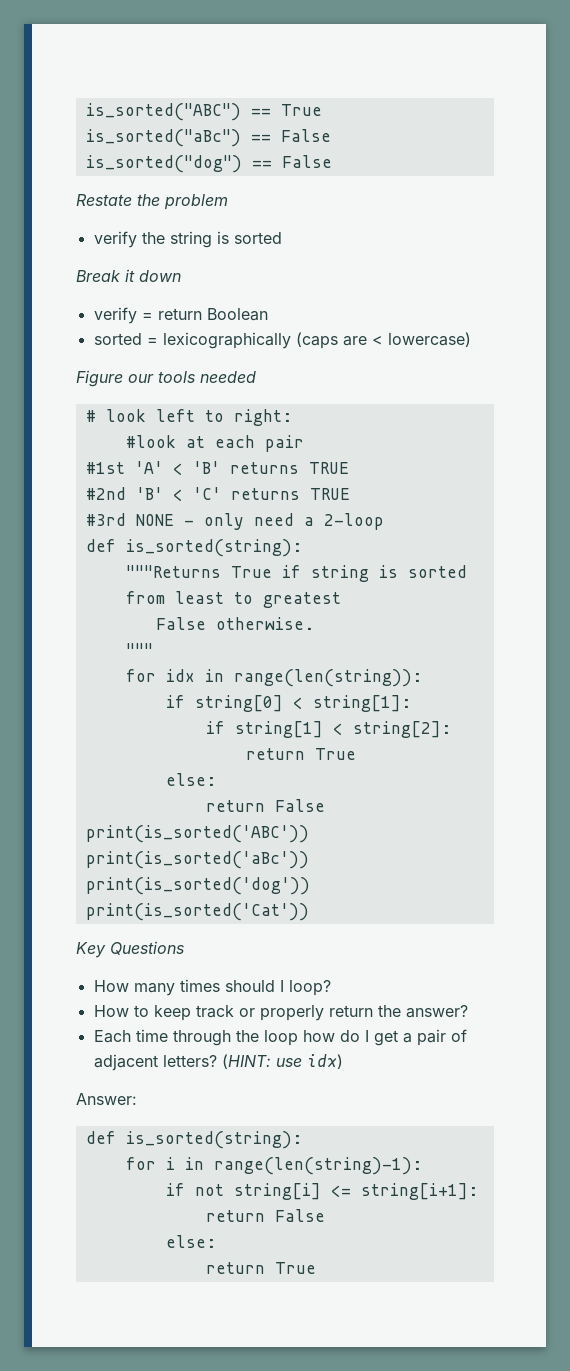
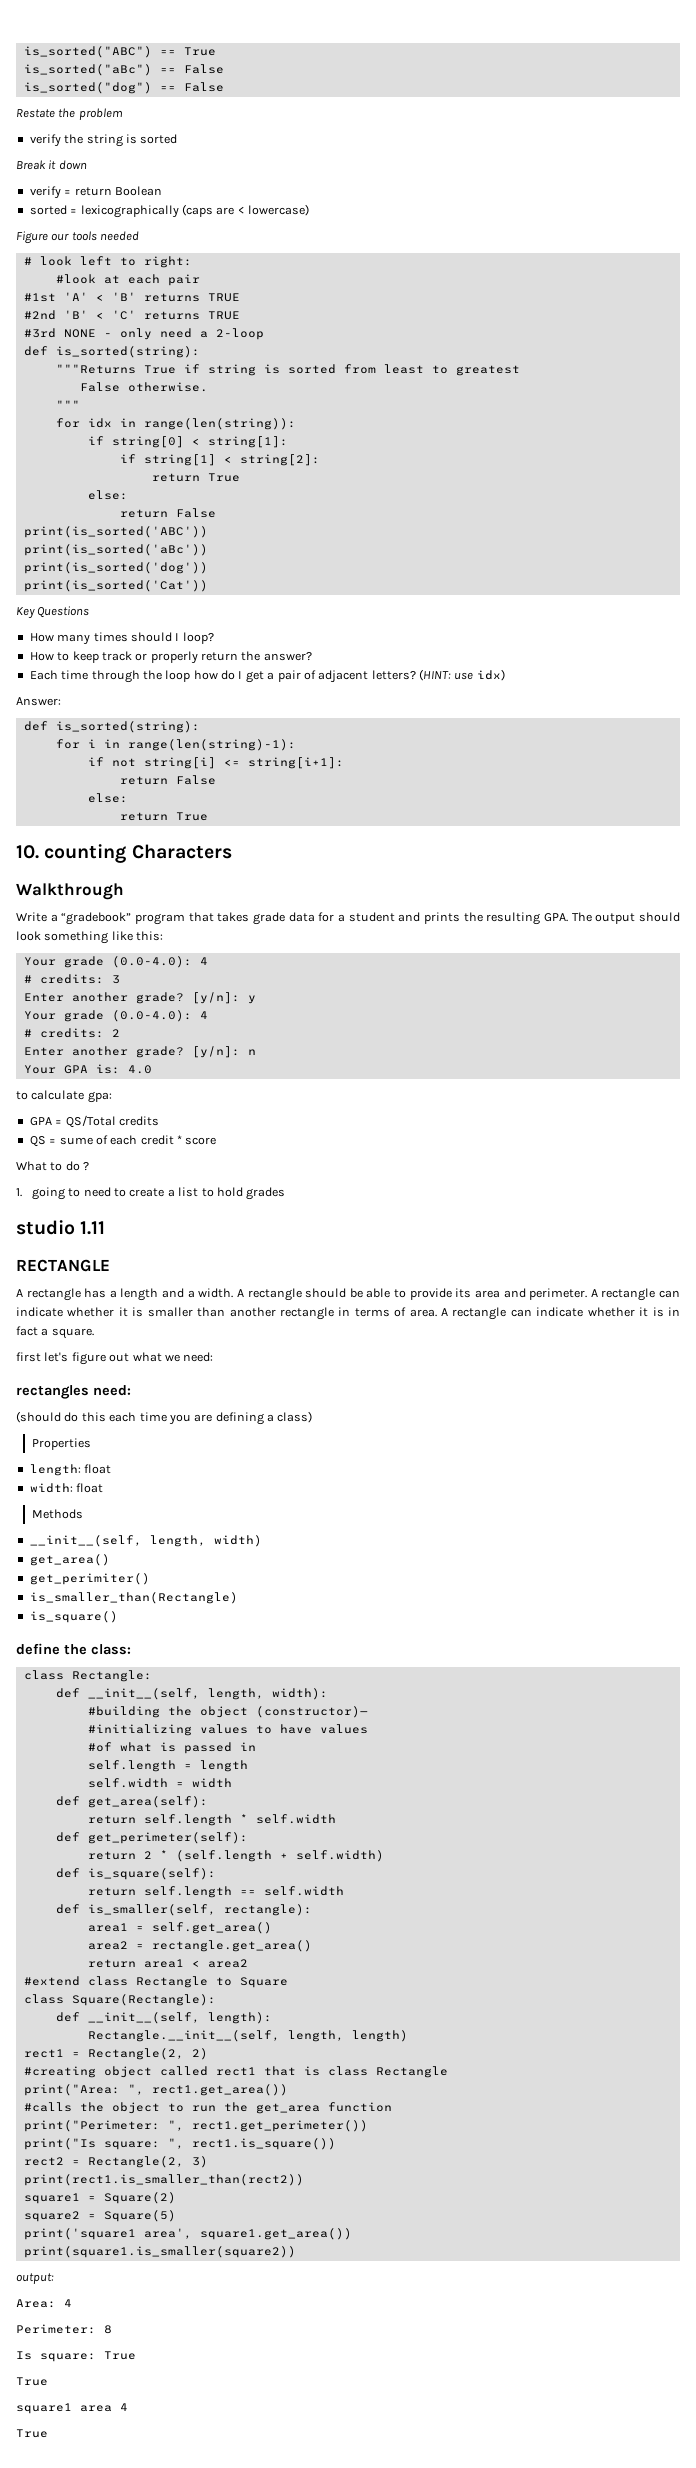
(316, 1268) none -> [16,844,232,863] [16,883,124,900] [16,912,680,925] [16,931,164,944] [23,956,208,968] [23,974,120,984] [23,992,256,1004] [23,1010,208,1022] [23,1028,120,1038] [23,1046,256,1058] [23,1064,152,1074] [16,1090,112,1103] [29,1115,159,1128] [29,1135,217,1147] [16,1161,90,1171] [16,1187,286,1200] [16,1220,106,1235] [16,1259,110,1272] [16,1288,680,1301] [16,1307,681,1320] [16,1326,94,1339] [16,1352,214,1365] [16,1385,131,1399] [16,1411,313,1425] [31,1438,91,1450] [29,1464,112,1476] [29,1483,104,1493] [31,1509,83,1519] [29,1535,262,1547] [29,1554,110,1566] [29,1573,150,1585] [29,1592,238,1604] [29,1611,118,1623] [16,1643,131,1655] [23,1670,152,1682] [55,1688,328,1700] [87,1706,368,1718] [87,1724,368,1736] [87,1742,256,1754] [87,1760,248,1772] [87,1778,232,1788] [55,1796,208,1808] [87,1814,336,1826] [55,1832,248,1844] [87,1850,384,1862] [55,1868,216,1880] [87,1886,344,1898] [55,1904,312,1916] [87,1922,272,1934] [87,1940,312,1952] [87,1959,248,1968] [23,1976,288,1988] [23,1994,216,2006] [55,2012,272,2024] [87,2030,408,2042] [23,2048,208,2060] [23,2066,448,2078] [23,2084,288,2096] [23,2102,392,2114] [23,2120,368,2132] [23,2138,336,2150] [23,2156,208,2168] [23,2174,304,2186] [23,2192,176,2204] [23,2210,176,2222] [23,2228,352,2240] [23,2246,296,2258] [16,2273,54,2284] [16,2299,72,2308] [16,2324,112,2334] [16,2351,136,2362] [16,2377,48,2386] [16,2403,128,2414] [16,2429,48,2438] // 10. counting Characters // Walkthrough // Write a “gradebook” program that takes grade data for a student and prints the resulting GPA. The output should look something like this: // Your grade (0.0-4.0): 4 // # credits: 3 // Enter another grade? [y/n]: y // Your grade (0.0-4.0): 4 // # credits: 2 // Enter another grade? [y/n]: n // Your GPA is: 4.0 // to calculate gpa: // GPA = QS/Total credits // QS = sume of each credit * score // What to do ? // 1. going to need to create a list to hold grades // studio 1.11 // RECTANGLE // A rectangle has a length and a width. A rectangle should be able to provide its area and perimeter. A rectangle can indicate whether it is smaller than another rectangle in terms of area. A rectangle can indicate whether it is in fact a square. // first let's figure out what we need: // rectangles need: // (should do this each time you are defining a class) // Properties // length: float // width: float // Methods // __init__(self, length, width) // get_area() // get_perimiter() // is_smaller_than(Rectangle) // is_square() // define the class: // class Rectangle: // def __init__(self, length, width): // #building the object (constructor)— // #initializing values to have values // #of what is passed in // self.length = length // self.width = width // def get_area(self): // return self.length * self.width // def get_perimeter(self): // return 2 * (self.length + self.width) // def is_square(self): // return self.length == self.width // def is_smaller(self, rectangle): // area1 = self.get_area() // area2 = rectangle.get_area() // return area1 < area2 // #extend class Rectangle to Square // class Square(Rectangle): // def __init__(self, length): // Rectangle.__init__(self, length, length) // rect1 = Rectangle(2, 2) // #creating object called rect1 that is class Rectangle // print("Area: ", rect1.get_area()) // #calls the object to run the get_area function // print("Perimeter: ", rect1.get_perimeter()) // print("Is square: ", rect1.is_square()) // rect2 = Rectangle(2, 3) // print(rect1.is_smaller_than(rect2)) // square1 = Square(2) // square2 = Square(5) // print('square1 area', square1.get_area()) // print(square1.is_smaller(square2)) // output: // Area: 4 // Perimeter: 8 // Is square: True // True // square1 area 4 // True

